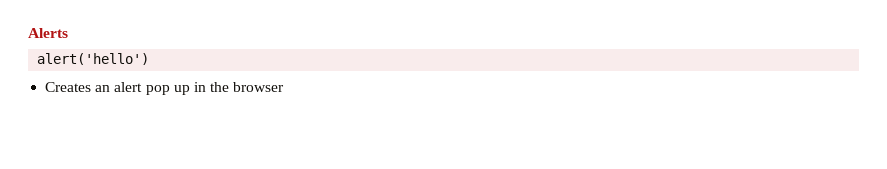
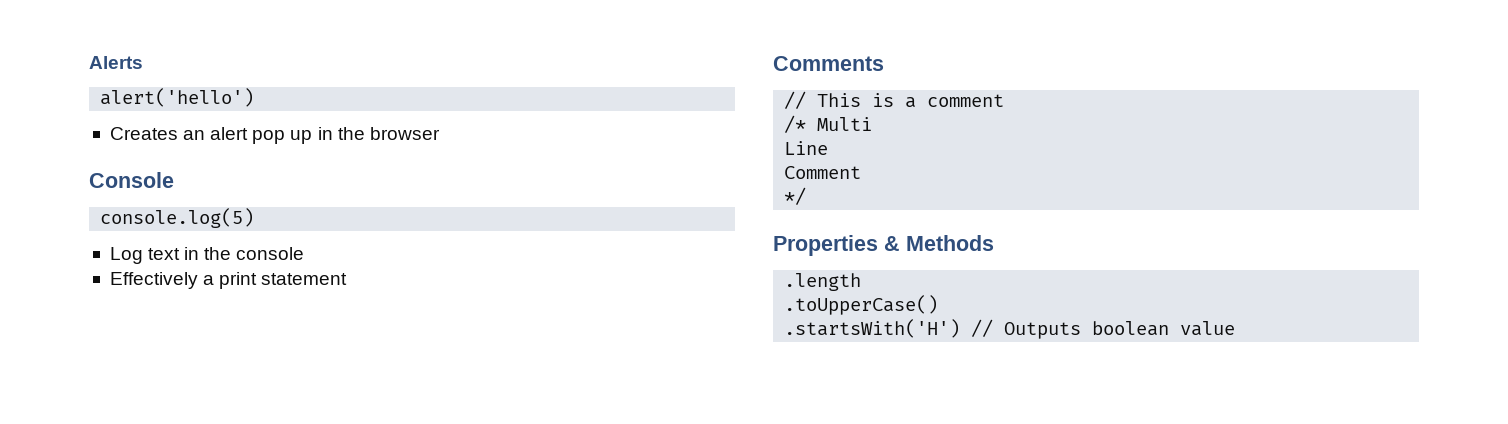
(285, 87) none -> [89,172,174,188] [100,208,255,228] [109,247,305,264] [109,272,348,289] [773,56,884,71] [784,91,1005,109] [784,115,873,133] [784,141,829,155] [784,166,862,179] [784,187,807,205] [773,235,994,256] [784,273,862,291] [784,295,939,315] [784,319,1236,339] // Console // console.log(5) // Log text in the console // Effectively a print statement // Comments // // This is a comment // /* Multi // Line // Comment // */ // Properties & Methods // .length // .toUpperCase() // .startsWith('H') // Outputs boolean value

